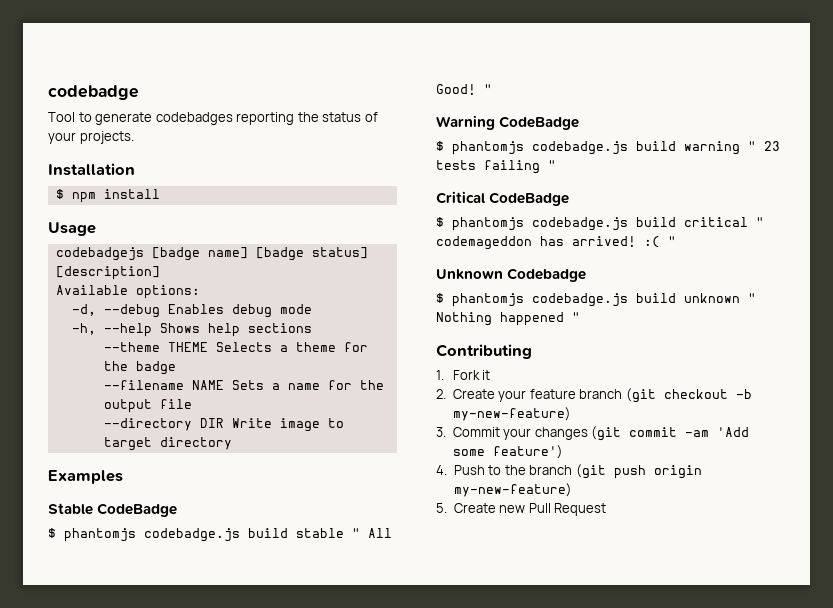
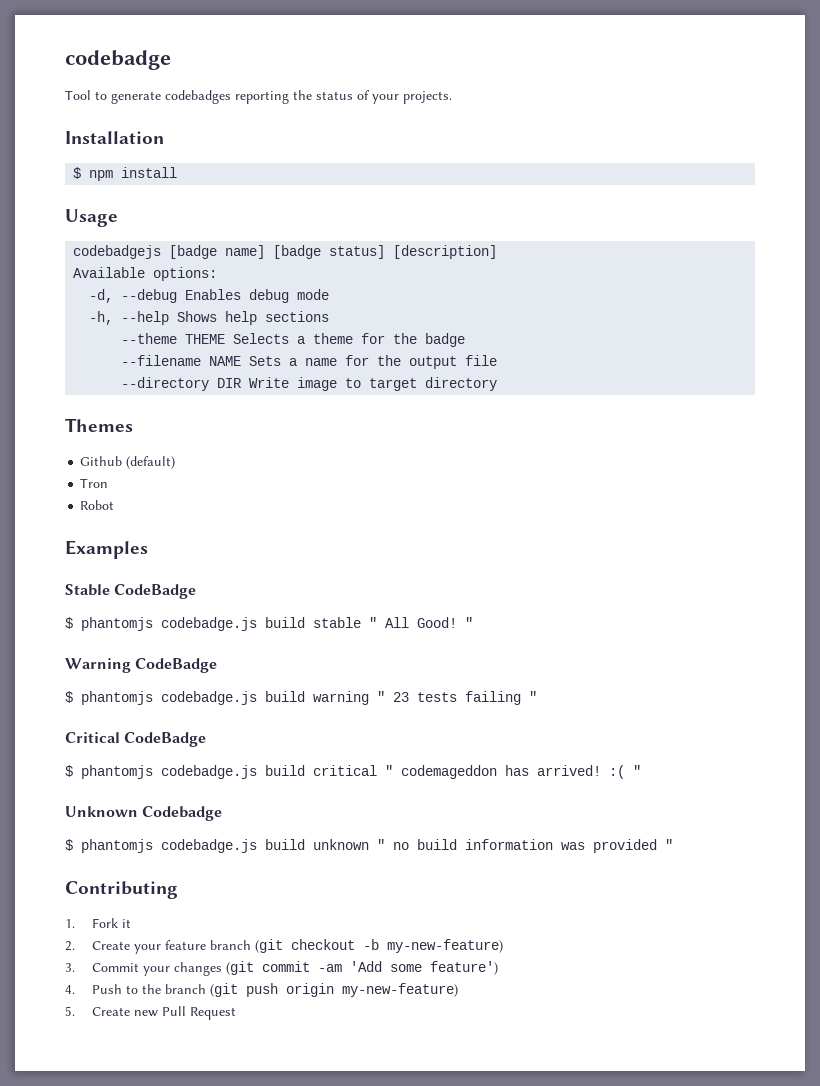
(232, 443) none -> [65,418,133,432] [80,456,176,469] [80,478,109,488] [80,500,115,510] // Themes // Github (default) // Tron // Robot
[436,312,564,326] Nothing happened -> [393,839,657,853] no build information was provided

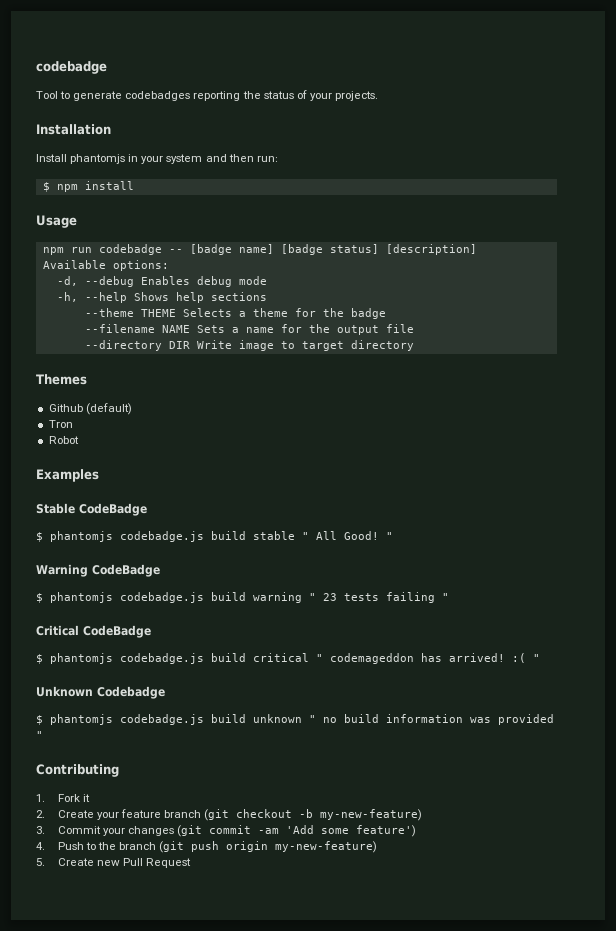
(164, 137) none -> [36,154,278,164] // Install phantomjs in your system and then run:
[73,245,162,259] codebadgejs -> [42,244,183,255] npm run codebadge --

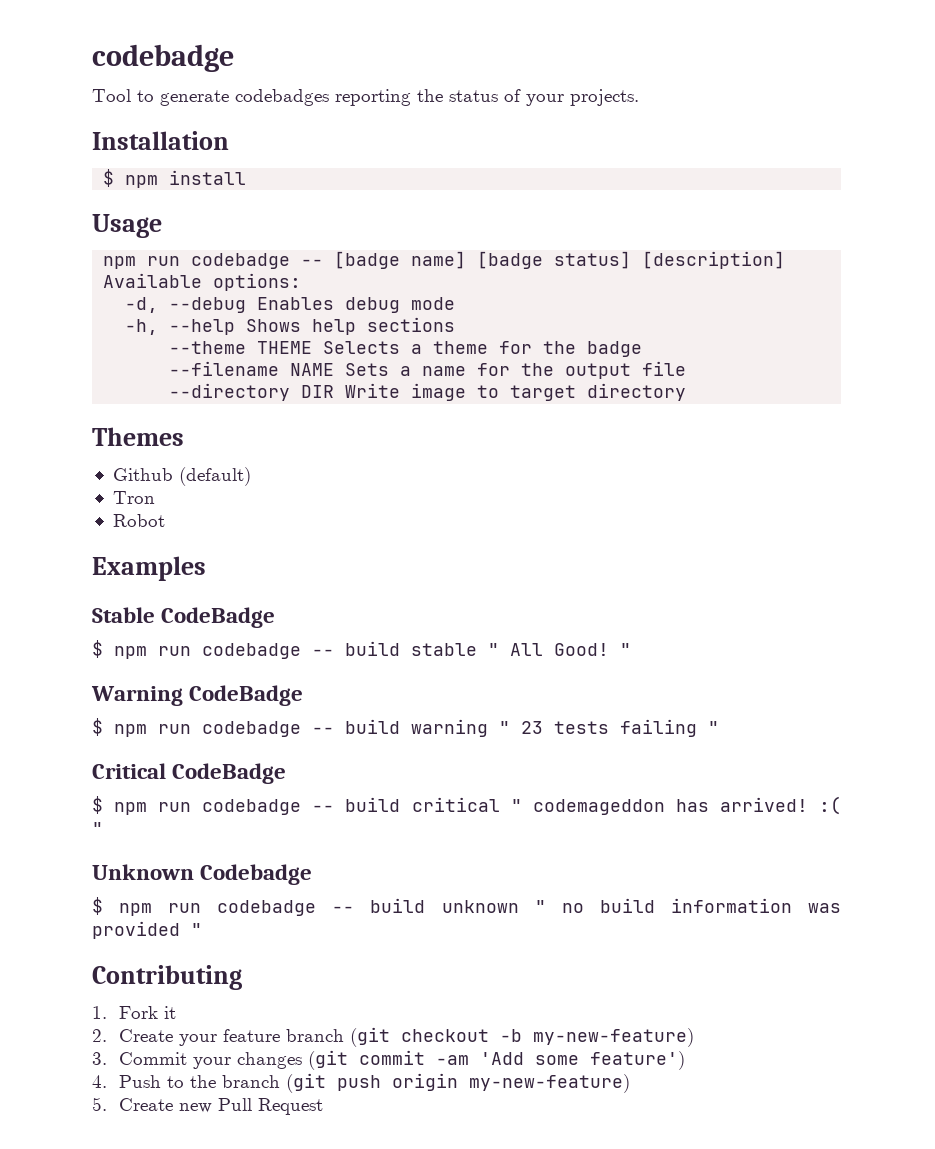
[36,154,278,164] // Install phantomjs in your system and then run: -> (229, 140) none
[50,531,204,542] phantomjs codebadge.js -> [114,643,334,659] npm run codebadge --
[50,592,204,603] phantomjs codebadge.js -> [114,721,334,737] npm run codebadge --
[50,653,204,664] phantomjs codebadge.js -> [114,799,335,815] npm run codebadge --
[50,714,204,725] phantomjs codebadge.js -> [119,900,355,916] npm run codebadge --

